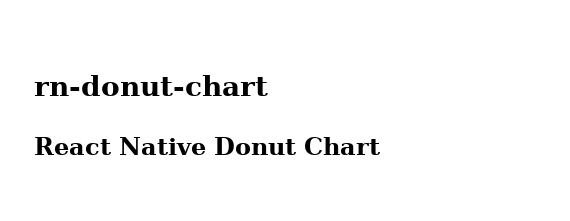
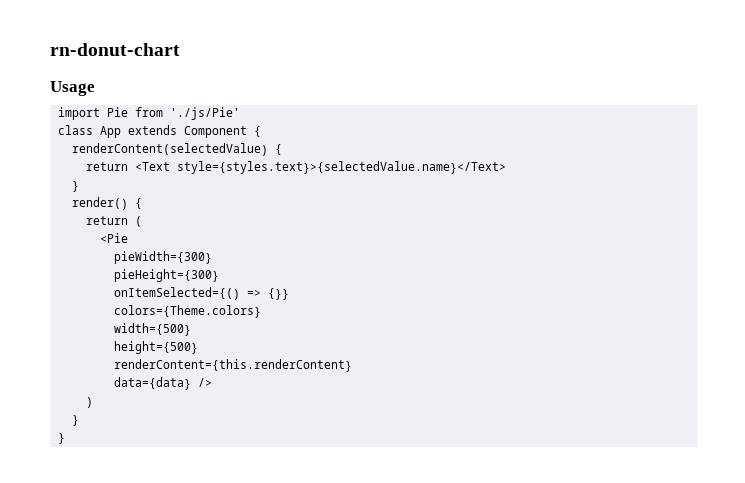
[34,137,380,155] React Native Donut Chart -> [50,81,95,96] [57,107,240,120] [57,125,261,138] [71,143,282,156] [85,161,506,174] [71,181,79,192] [71,197,142,210] [85,216,142,227] [99,233,128,243] [113,251,212,264] [113,269,219,282] [113,287,289,300] [113,305,261,318] [113,323,191,336] [113,341,198,354] [113,359,352,372] [113,377,212,390] [85,397,93,408] [71,415,79,426] [57,433,65,444] Usage // import Pie from './js/Pie' // class App extends Component { // renderContent(selectedValue) { // return <Text style={styles.text}>{selectedValue.name}</Text> // } // render() { // return ( // <Pie // pieWidth={300} // pieHeight={300} // onItemSelected={() => {}} // colors={Theme.colors} // width={500} // height={500} // renderContent={this.renderContent} // data={data} /> // ) // } // }

